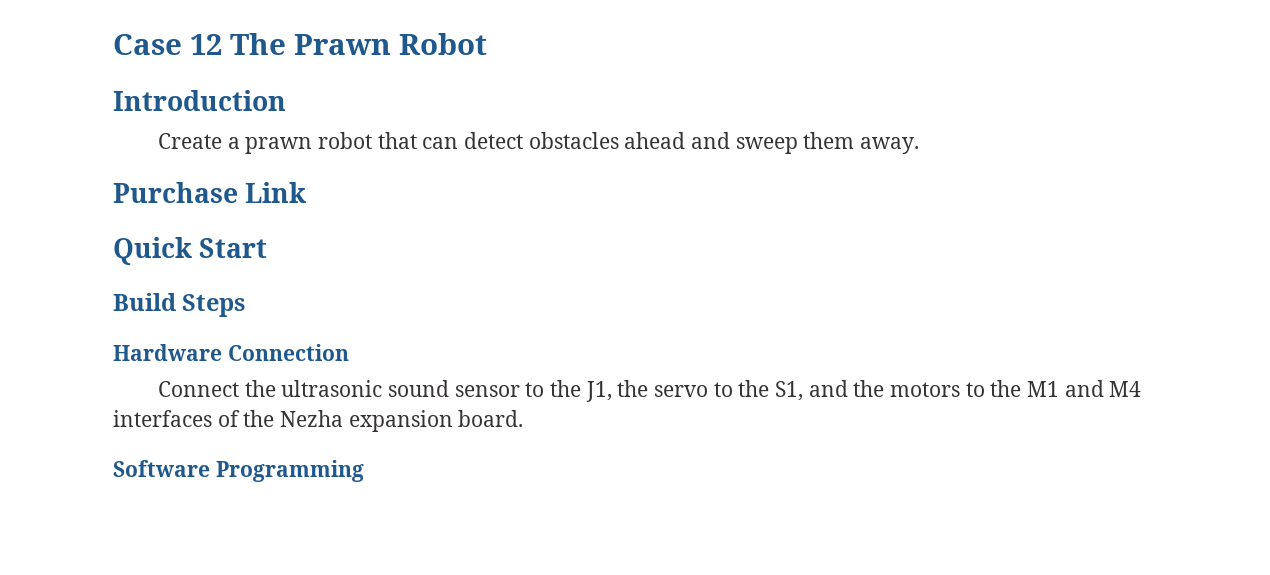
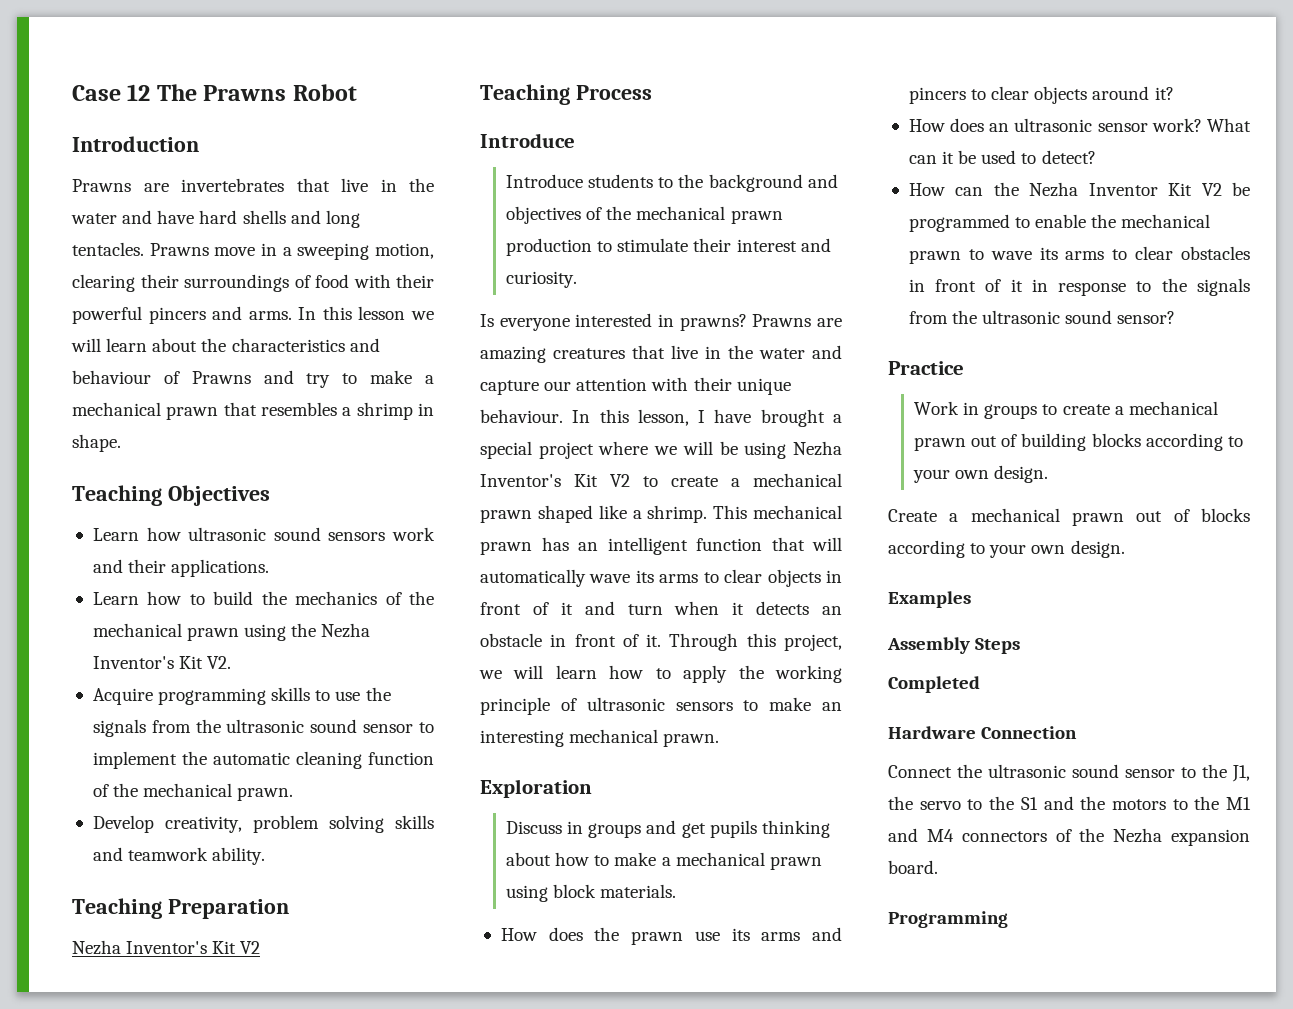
[294,34,391,55] Prawn -> [203,85,287,101] Prawns
[158,132,920,154] [113,182,307,203] [113,237,268,265] [113,293,246,317] Create a prawn robot that can detect obstacles ahead and sweep them away. // Purchase Link // Quick Start // Build Steps -> [72,178,434,192] [71,210,360,228] [72,242,435,260] [72,274,434,292] [72,306,434,324] [71,338,380,352] [72,370,434,388] [72,402,434,420] [72,434,121,452] [72,485,270,506] [92,527,436,541] [92,559,270,577] [92,591,434,605] [92,623,371,641] [92,656,232,669] [92,687,391,705] [92,719,434,737] [92,751,435,769] [92,783,294,801] [92,815,435,833] [92,847,266,865] [72,898,289,919] [72,940,261,955] [480,84,652,105] [480,133,575,148] [505,174,838,192] [505,206,783,224] [505,238,831,256] [505,271,577,288] [480,313,843,331] [480,345,842,363] [480,377,791,395] [480,409,842,427] [480,441,842,459] [480,473,842,487] [480,505,842,523] [480,537,842,555] [480,569,842,587] [480,601,842,615] [480,633,842,651] [479,665,842,683] [480,697,842,715] [480,729,720,747] [480,779,592,798] [505,820,830,838] [505,852,822,870] [505,884,677,902] [500,927,842,945] [908,86,1174,104] [908,118,1251,132] [908,150,1096,164] [908,182,1250,197] [908,214,1211,232] [908,246,1250,264] [908,278,1250,296] [908,310,1176,324] [888,361,964,375] [913,401,1218,419] [913,433,1243,451] [912,465,1049,483] [888,508,1250,526] [888,540,1125,558] [888,591,971,608] [887,637,1021,654] [888,676,980,693] Prawns are invertebrates that live in the water and have hard shells and long tentacles. Prawns move in a sweeping motion, clearing their surroundings of food with their powerful pincers and arms. In this lesson we will learn about the characteristics and behaviour of Prawns and try to make a mechanical prawn that resembles a shrimp in shape. // Teaching Objectives // Learn how ultrasonic sound sensors work and their applications. // Learn how to build the mechanics of the mechanical prawn using the Nezha Inventor's Kit V2. // Acquire programming skills to use the signals from the ultrasonic sound sensor to implement the automatic cleaning function of the mechanical prawn. // Develop creativity, problem solving skills and teamwork ability. // Teaching Preparation // Nezha Inventor's Kit V2 // Teaching Process // Introduce // Introduce students to the background and objectives of the mechanical prawn production to stimulate their interest and curiosity. // Is everyone interested in prawns? Prawns are amazing creatures that live in the water and capture our attention with their unique behaviour. In this lesson, I have brought a special project where we will be using Nezha Inventor's Kit V2 to create a mechanical prawn shaped like a shrimp. This mechanical prawn has an intelligent function that will automatically wave its arms to clear objects in front of it and turn when it detects an obstacle in front of it. Through this project, we will learn how to apply the working principle of ultrasonic sensors to make an interesting mechanical prawn. // Exploration // Discuss in groups and get pupils thinking about how to make a mechanical prawn using block materials. // How does the prawn use its arms and pincers to clear objects around it? // How does an ultrasonic sensor work? What can it be used to detect? // How can the Nezha Inventor Kit V2 be programmed to enable the mechanical prawn to wave its arms to clear obstacles in front of it in response to the signals from the ultrasonic sound sensor? // Practice // Work in groups to create a mechanical prawn out of building blocks according to your own design. // Create a mechanical prawn out of blocks according to your own design. // Examples // Assembly Steps // Completed
[775,381,804,401] S1, -> [1020,797,1038,810] S1
[113,410,212,427] interfaces -> [961,831,1047,842] connectors
[113,460,210,477] Software -> (938, 867) none

